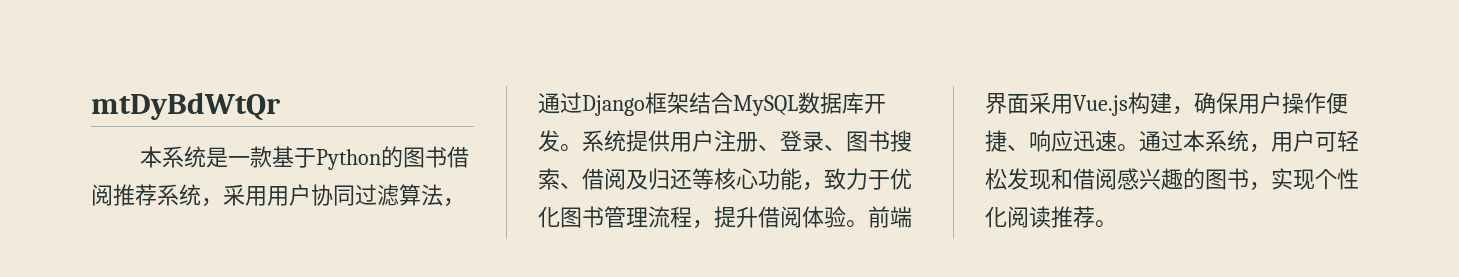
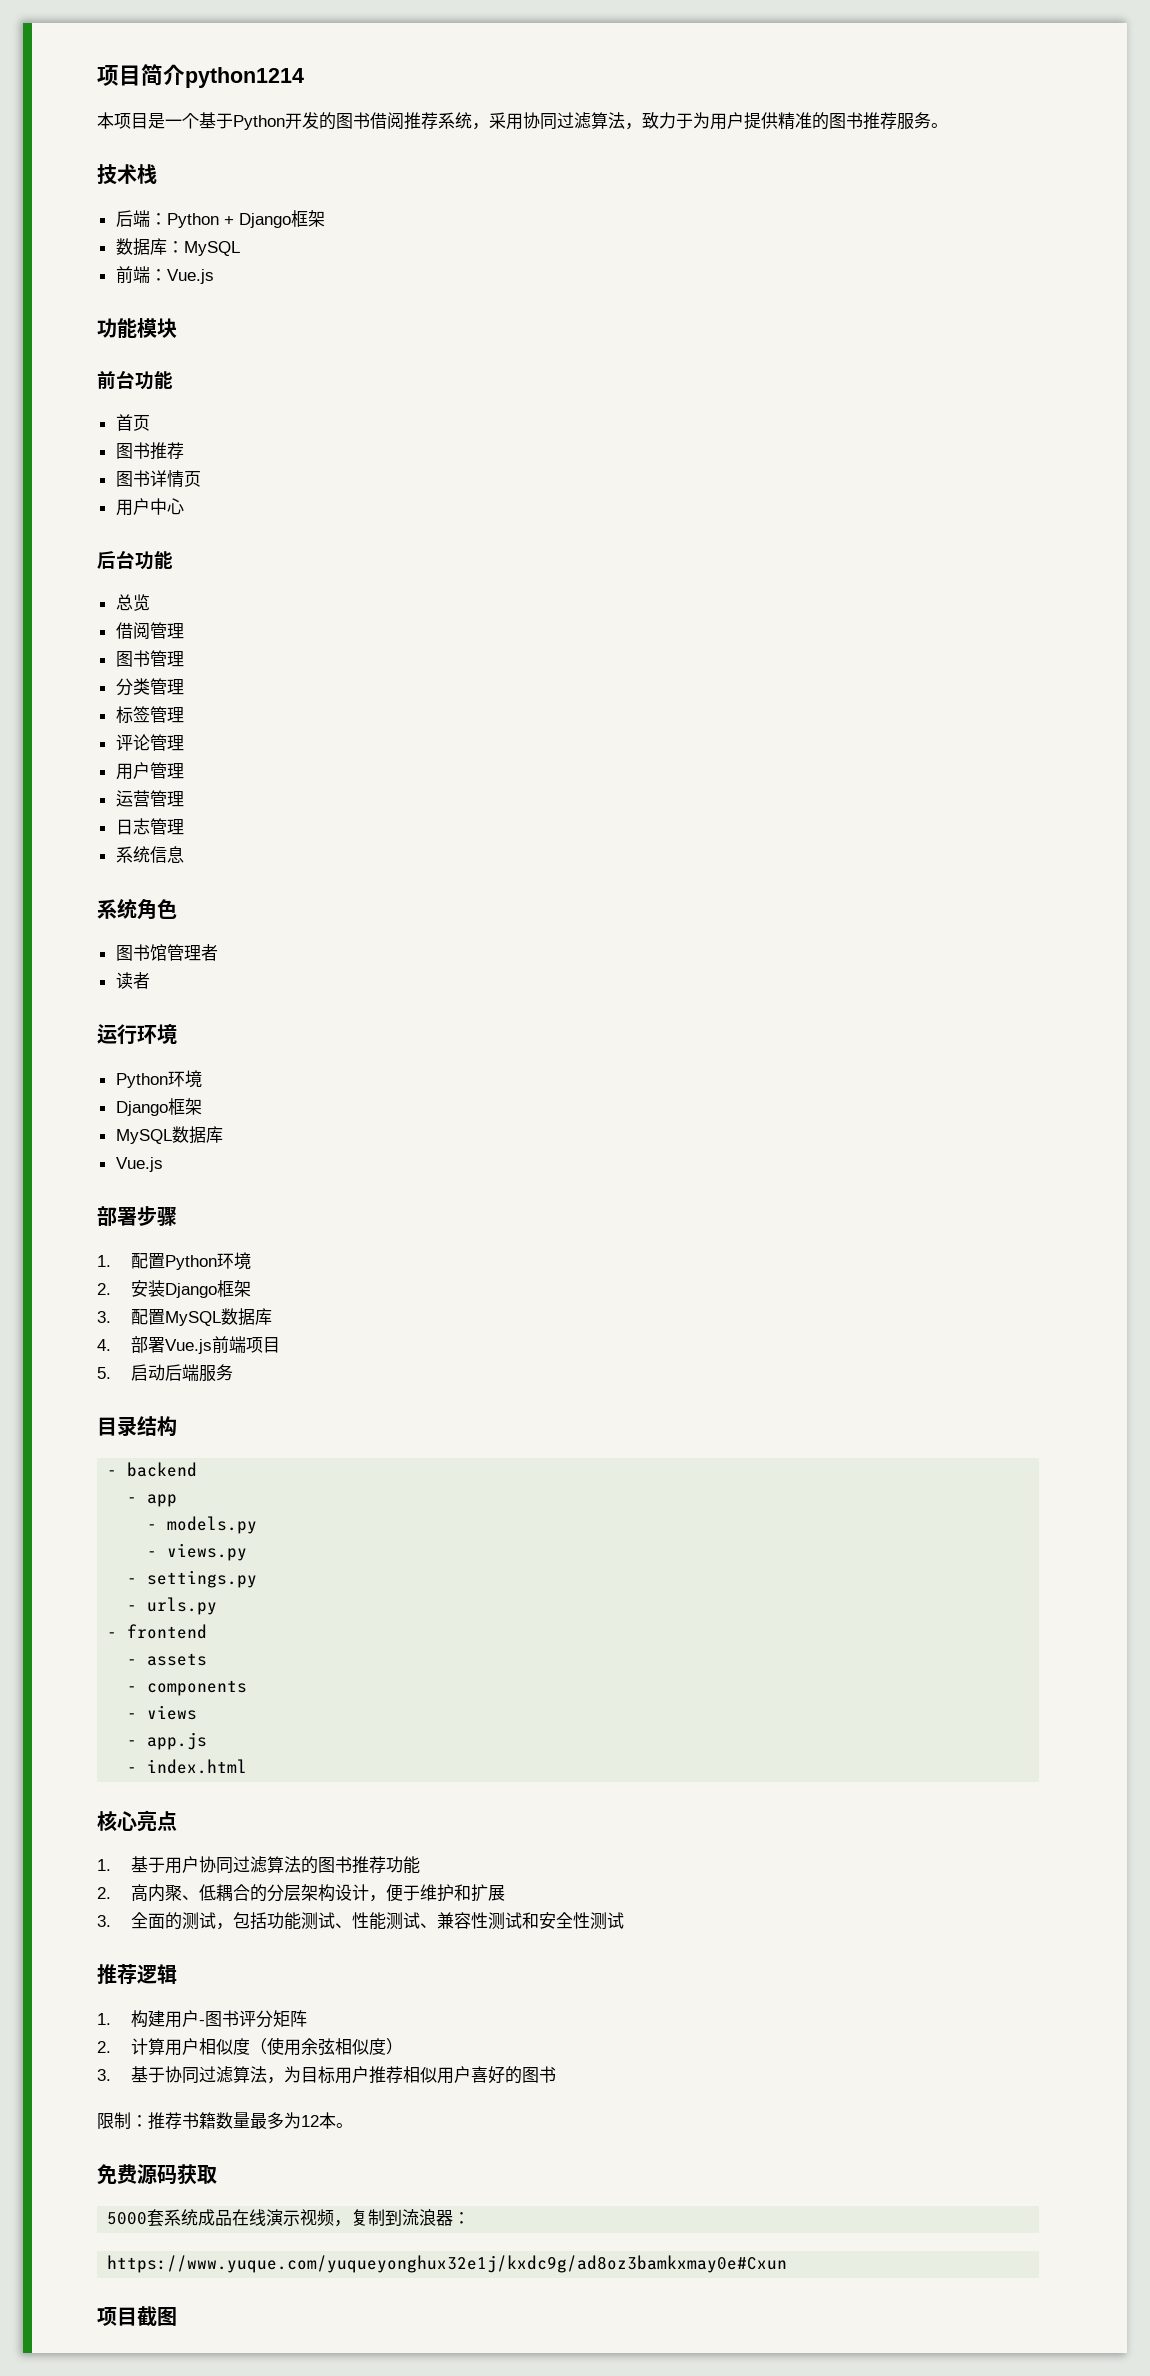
[91,92,281,121] [139,146,272,168] mtDyBdWtQr // 本系统是一款 -> [97,64,304,88] [97,112,199,129] 项目简介python1214 // 本项目是一个
(381, 159) none -> [285,112,319,129] 开发
[267,184,465,207] [538,92,886,116] [538,130,912,152] [538,168,912,191] [538,206,912,229] [985,92,1348,116] [985,130,1359,153] [985,168,1359,191] [985,206,1117,228] 用户协同过滤算法，通过Django框架结合MySQL数据库开发。系统提供用户注册、登录、图书搜索、借阅及归还等核心功能，致力于优化图书管理流程，提升借阅体验。前端界面采用Vue.js构建，确保用户操作便捷、响应迅速。通过本系统，用户可轻松发现和借阅感兴趣的图书，实现个性化阅读推荐。 -> [523,112,948,130] [97,164,157,185] [115,210,325,228] [115,238,240,256] [115,266,214,284] [97,318,177,338] [97,370,173,390] [115,414,150,431] [115,442,184,460] [115,470,201,488] [115,498,184,516] [97,550,173,570] [115,594,150,611] [115,622,184,639] [115,650,184,667] [115,678,184,696] [115,706,184,724] [115,734,184,751] [115,762,184,780] [115,790,184,807] [115,818,184,835] [115,846,184,863] [97,898,177,920] [115,944,218,961] [115,972,150,989] [97,1024,177,1045] [115,1070,202,1088] [115,1098,202,1116] [115,1126,223,1144] [115,1157,163,1172] [97,1206,177,1226] [97,1252,251,1270] [97,1280,251,1298] [97,1308,272,1326] [97,1336,280,1354] [97,1364,233,1382] [97,1416,177,1437] [107,1462,198,1477] [127,1494,178,1507] [147,1516,258,1534] [147,1543,248,1561] [127,1570,258,1588] [127,1597,218,1615] [107,1624,208,1639] [127,1653,208,1666] [127,1680,248,1696] [127,1705,198,1720] [127,1732,208,1750] [127,1759,248,1774] [97,1810,177,1832] [97,1856,420,1874] [97,1884,505,1902] [97,1912,624,1930] [97,1964,177,1985] [97,2010,307,2028] [97,2037,403,2056] [97,2066,556,2084] [97,2112,353,2130] [97,2164,217,2185] [107,2209,471,2227] [107,2255,788,2273] [97,2306,177,2326] 协同过滤算法，致力于为用户提供精准的图书推荐服务。 // 技术栈 // 后端：Python + Django框架 // 数据库：MySQL // 前端：Vue.js // 功能模块 // 前台功能 // 首页 // 图书推荐 // 图书详情页 // 用户中心 // 后台功能 // 总览 // 借阅管理 // 图书管理 // 分类管理 // 标签管理 // 评论管理 // 用户管理 // 运营管理 // 日志管理 // 系统信息 // 系统角色 // 图书馆管理者 // 读者 // 运行环境 // Python环境 // Django框架 // MySQL数据库 // Vue.js // 部署步骤 // 1.配置Python环境 // 2.安装Django框架 // 3.配置MySQL数据库 // 4.部署Vue.js前端项目 // 5.启动后端服务 // 目录结构 // - backend // - app // - models.py // - views.py // - settings.py // - urls.py // - frontend // - assets // - components // - views // - app.js // - index.html // 核心亮点 // 1.基于用户协同过滤算法的图书推荐功能 // 2.高内聚、低耦合的分层架构设计，便于维护和扩展 // 3.全面的测试，包括功能测试、性能测试、兼容性测试和安全性测试 // 推荐逻辑 // 1.构建用户-图书评分矩阵 // 2.计算用户相似度（使用余弦相似度） // 3.基于协同过滤算法，为目标用户推荐相似用户喜好的图书 // 限制：推荐书籍数量最多为12本。 // 免费源码获取 // 5000套系统成品在线演示视频，复制到流浪器： // https://www.yuque.com/yuqueyonghux32e1j/kxdc9g/ad8oz3bamkxmay0e#Cxun // 项目截图

